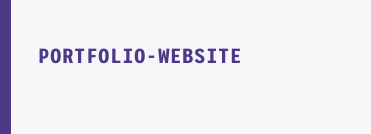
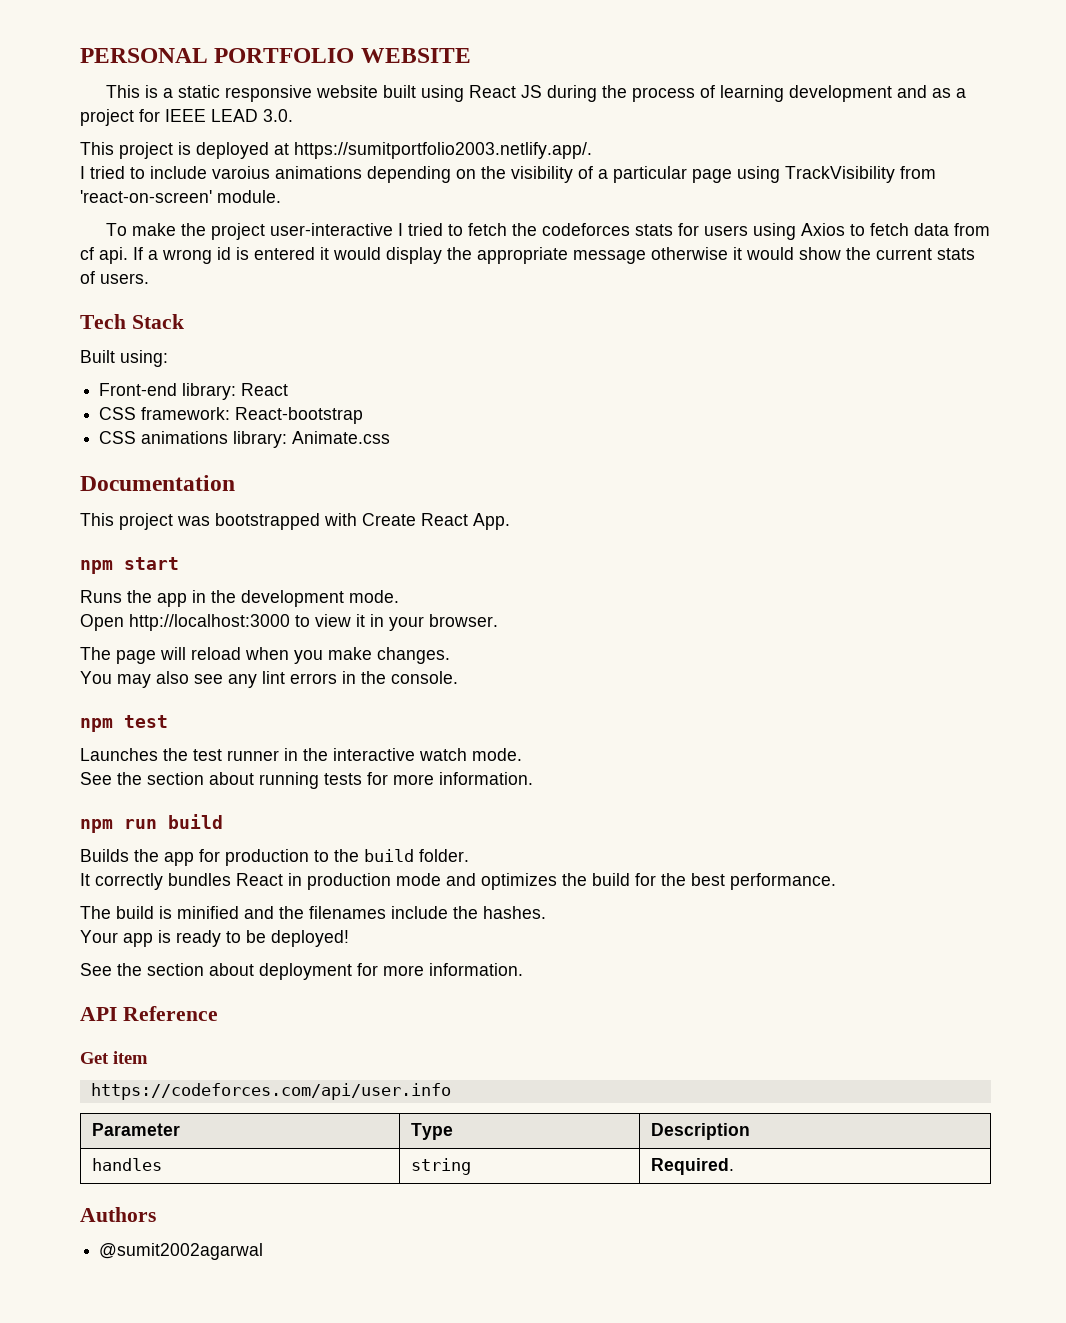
[38,48,242,64] PORTFOLIO-WEBSITE -> [80,48,471,63] [105,85,966,102] [80,109,293,126] [80,142,592,159] [80,166,936,183] [80,190,281,203] [105,223,990,240] [80,247,975,264] [80,271,149,284] [80,314,184,329] [80,350,168,367] [99,383,289,400] [99,407,364,424] [99,431,391,448] [80,475,235,491] [80,513,510,530] [80,557,179,574] [80,590,399,607] [80,614,498,631] [80,647,450,664] [80,671,458,688] [80,715,168,732] [80,748,522,761] [80,772,533,789] [80,814,223,833] [80,849,469,866] [80,873,836,890] [80,906,546,919] [80,930,349,947] [80,963,523,980] [80,1006,218,1021] [80,1051,148,1064] [90,1083,451,1100] [91,1123,180,1136] [410,1123,453,1140] [650,1123,750,1140] [91,1158,162,1171] [410,1158,471,1175] [650,1158,734,1175] [80,1207,156,1222] [99,1243,264,1260] PERSONAL PORTFOLIO WEBSITE // This is a static responsive website built using React JS during the process of learning development and as a project for IEEE LEAD 3.0. // This project is deployed at https://sumitportfolio2003.netlify.app/. // I tried to include varoius animations depending on the visibility of a particular page using TrackVisibility from 'react-on-screen' module. // To make the project user-interactive I tried to fetch the codeforces stats for users using Axios to fetch data from cf api. If a wrong id is entered it would display the appropriate message otherwise it would show the current stats of users. // Tech Stack // Built using: // Front-end library: React // CSS framework: React-bootstrap // CSS animations library: Animate.css // Documentation // This project was bootstrapped with Create React App. // npm start // Runs the app in the development mode. // Open http://localhost:3000 to view it in your browser. // The page will reload when you make changes. // You may also see any lint errors in the console. // npm test // Launches the test runner in the interactive watch mode. // See the section about running tests for more information. // npm run build // Builds the app for production to the build folder. // It correctly bundles React in production mode and optimizes the build for the best performance. // The build is minified and the filenames include the hashes. // Your app is ready to be deployed! // See the section about deployment for more information. // API Reference // Get item // https://codeforces.com/api/user.info // Parameter | Type | Description // handles | string | Required. // Authors // @sumit2002agarwal

